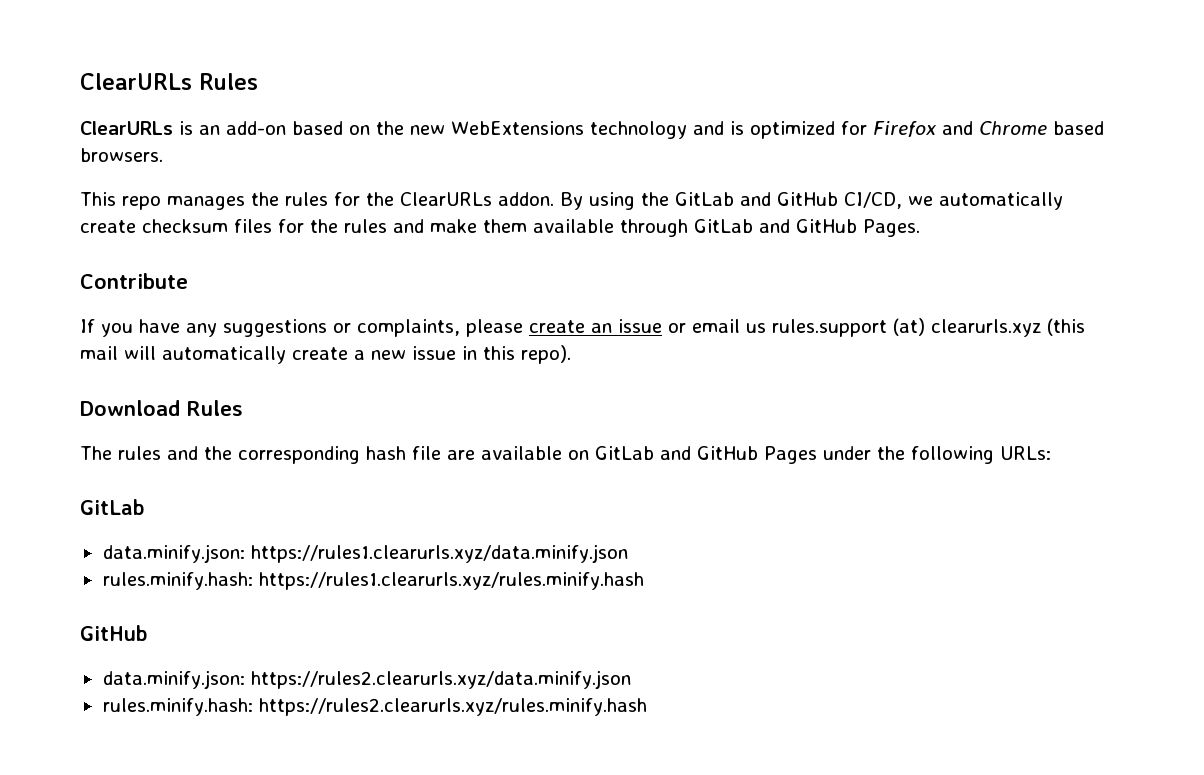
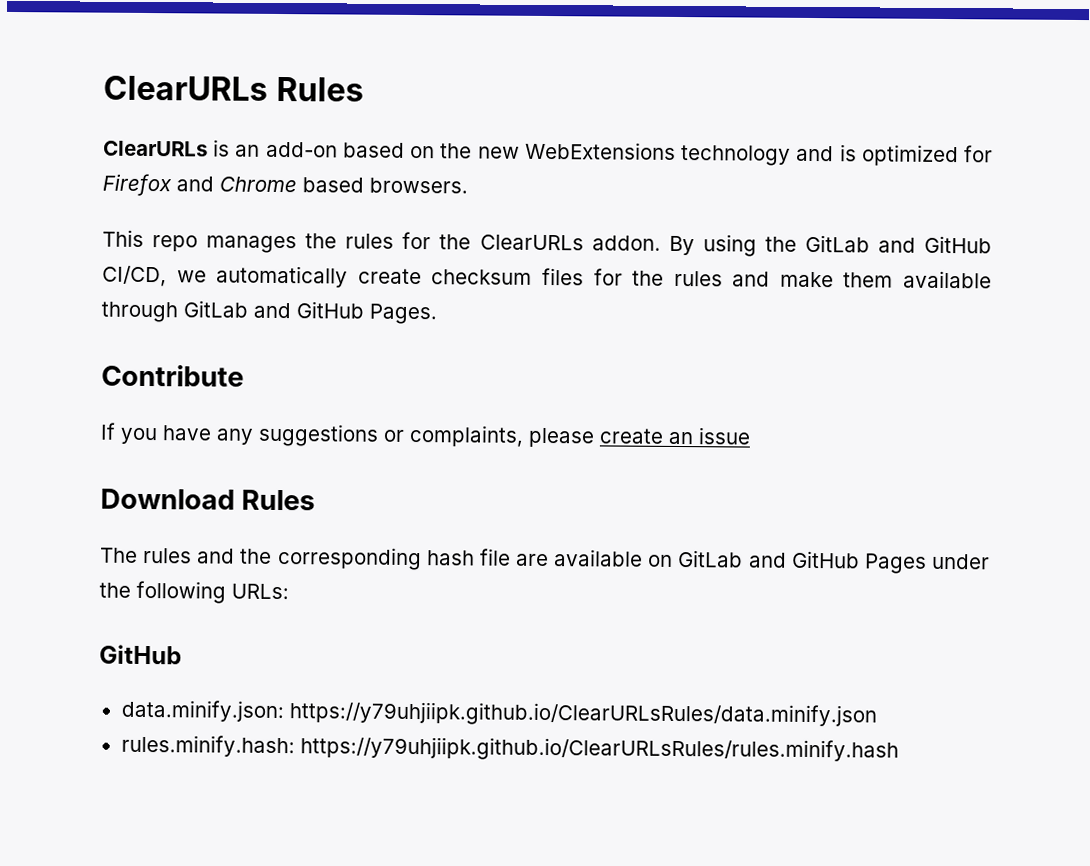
[668,318,1085,337] [80,345,571,364] or email us rules.support (at) clearurls.xyz (this mail will automatically create a new issue in this repo). -> (751, 436) none
[80,499,145,515] [102,544,628,563] [102,572,644,590] // GitLab // data.minify.json: https://rules1.clearurls.xyz/data.minify.json // rules.minify.hash: https://rules1.clearurls.xyz/rules.minify.hash -> (289, 591) none
[250,670,631,689] [102,698,647,716] https://rules2.clearurls.xyz/data.minify.json // rules.minify.hash: https://rules2.clearurls.xyz/rules.minify.hash -> [288,701,877,728] [120,734,899,763] https://y79uhjiipk.github.io/ClearURLsRules/data.minify.json // rules.minify.hash: https://y79uhjiipk.github.io/ClearURLsRules/rules.minify.hash

